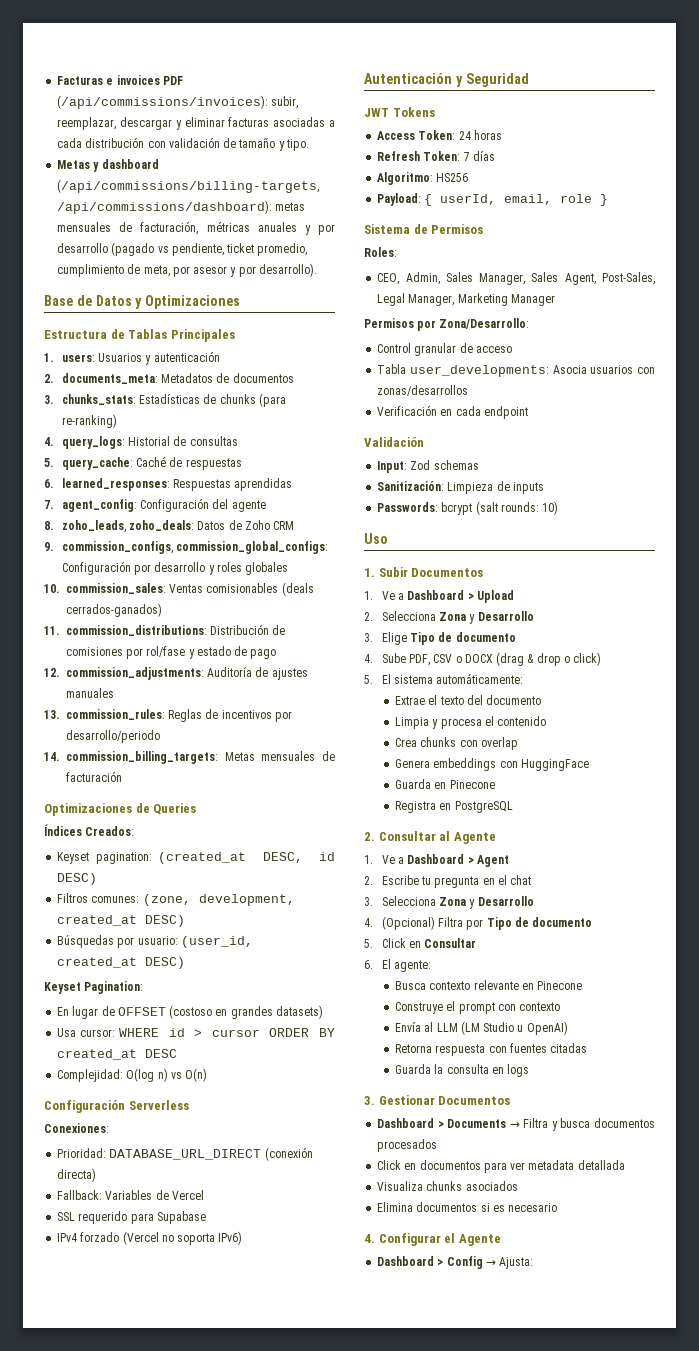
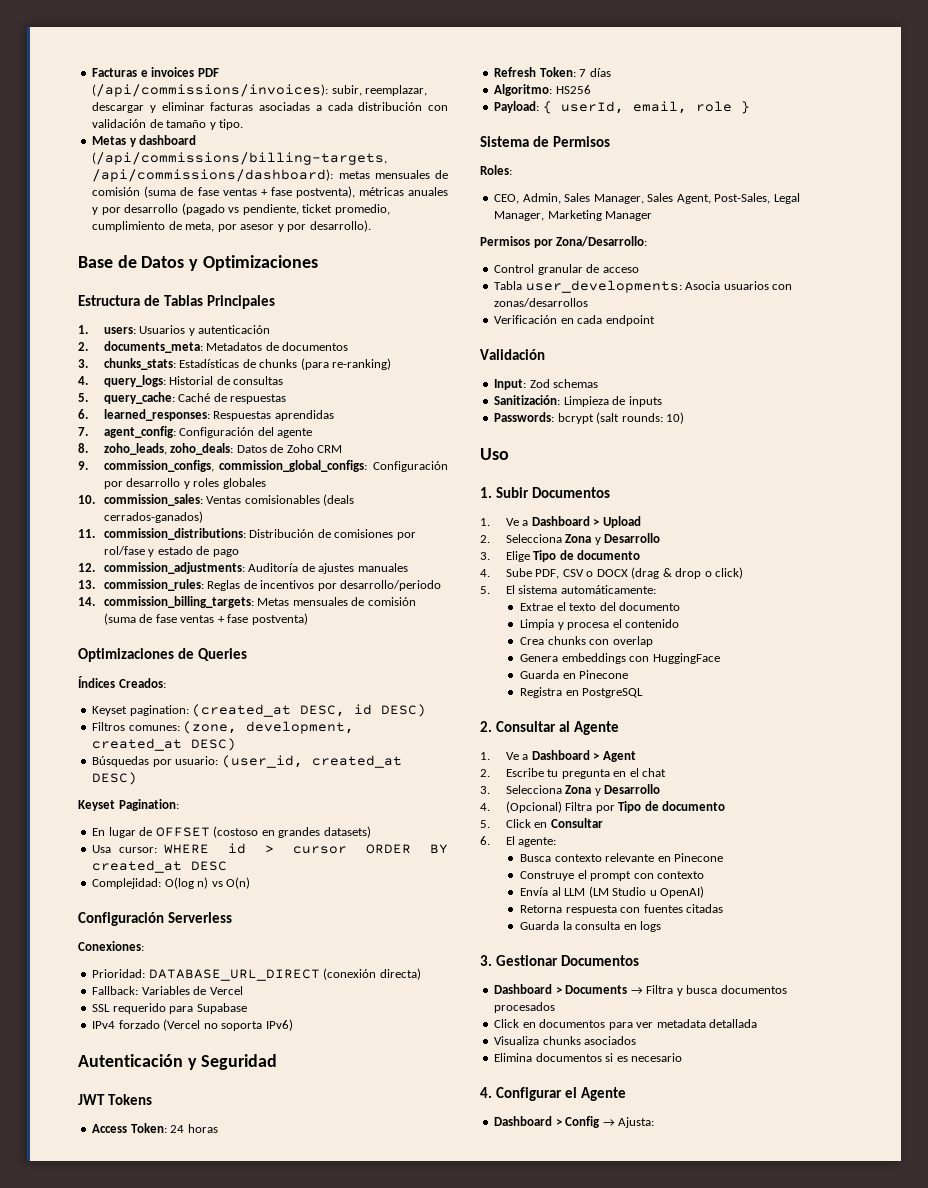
[140,221,199,235] facturación, -> [92,186,355,198] comisión (suma de fase ventas + fase postventa),
[66,771,122,782] facturación -> [367,597,416,606] [103,613,308,625] comisión (suma de fase ventas + fase postventa)

